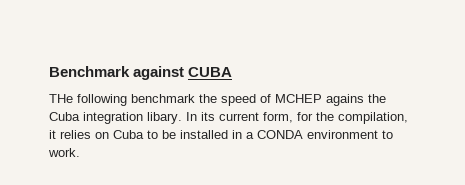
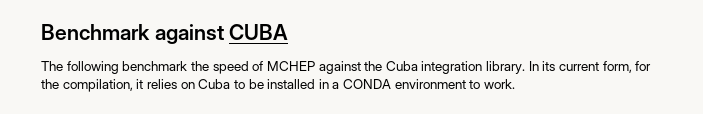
[49,94,73,103] THe -> [41,61,63,71] The
[326,94,364,106] agains -> [318,61,361,74] against
[147,112,182,124] libary. -> [486,61,526,74] library.

